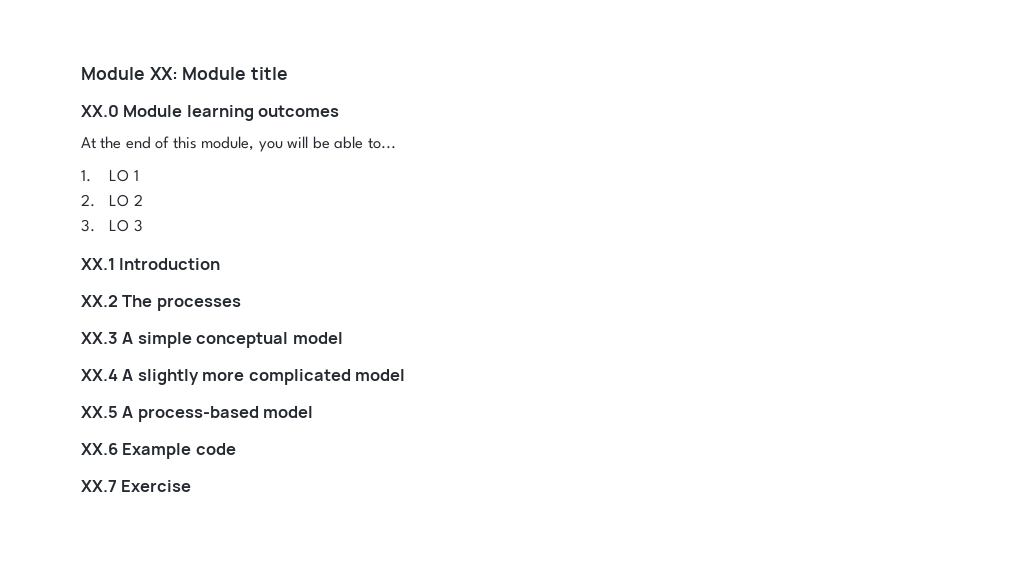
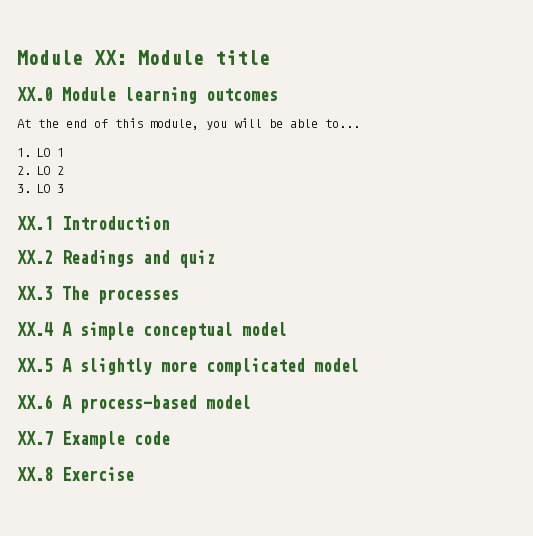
(118, 301) none -> [62,250,215,268] [17,286,53,300] Readings and quiz // XX.3
[81,332,118,344] XX.3 -> [17,322,53,336] XX.4
[81,369,118,381] XX.4 -> [17,358,53,372] XX.5
[81,406,118,418] XX.5 -> [17,394,53,409] XX.6
[81,443,118,455] XX.6 -> [17,431,53,445] XX.7
[81,480,117,492] XX.7 -> [17,467,53,481] XX.8

